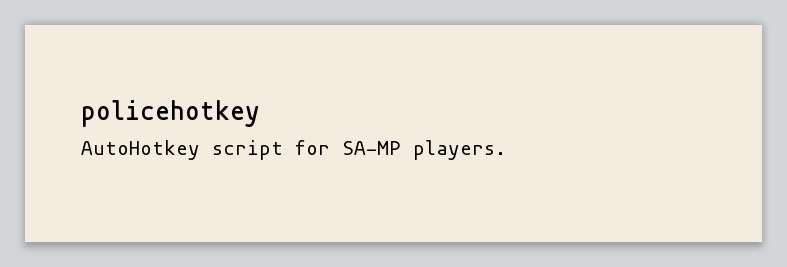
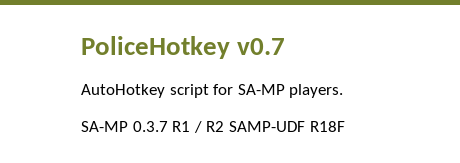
[81,100,260,127] policehotkey -> [81,36,286,59] PoliceHotkey v0.7
(506, 150) none -> [81,121,345,133] // SA-MP 0.3.7 R1 / R2 SAMP-UDF R18F

